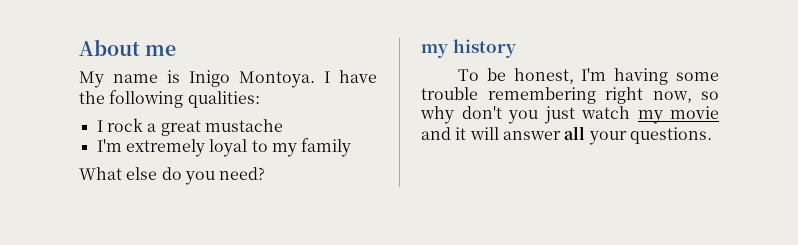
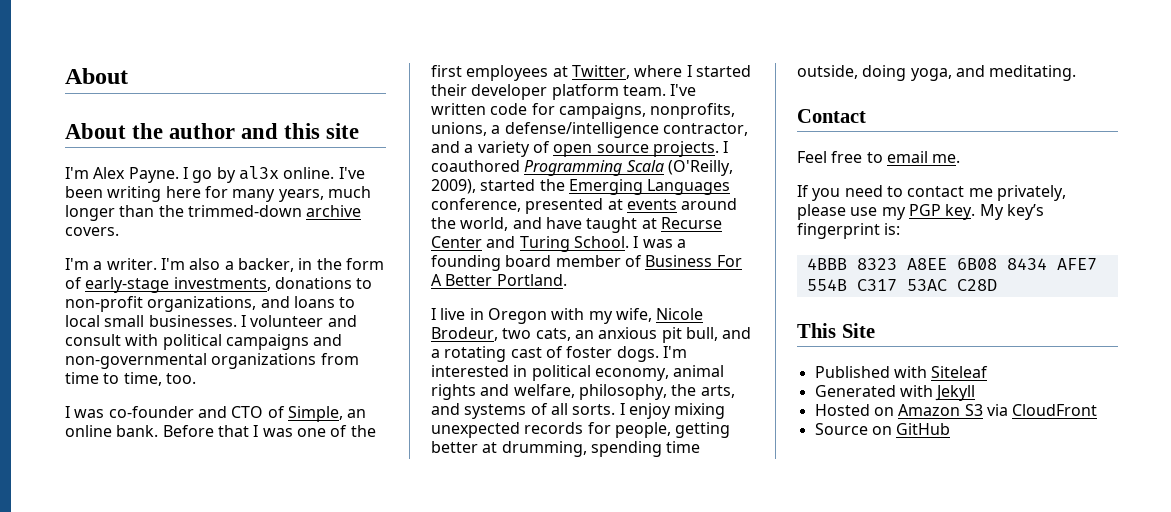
[79,39,177,56] [79,70,377,88] [79,90,260,108] [96,118,283,136] [96,138,352,157] [79,167,266,185] [421,39,516,58] [457,68,719,85] [421,87,719,104] [420,106,719,124] [421,126,712,145] About me // My name is Inigo Montoya. I have the following qualities: // I rock a great mustache // I'm extremely loyal to my family // What else do you need? // my history // To be honest, I'm having some trouble remembering right now, so why don't you just watch my movie and it will answer all your questions. -> [65,68,128,84] [65,123,360,139] [65,166,365,183] [65,186,371,202] [65,205,362,221] [65,227,119,236] [65,258,384,272] [65,277,373,293] [65,296,356,312] [65,315,357,327] [65,334,343,350] [65,353,359,369] [65,372,196,386] [65,406,367,422] [65,425,376,437] [431,65,751,81] [431,84,697,100] [431,103,736,119] [431,122,748,138] [431,141,729,157] [431,160,733,176] [431,179,731,195] [431,198,738,214] [431,217,722,233] [431,236,686,252] [431,255,742,271] [431,274,567,286] [431,308,704,324] [431,327,752,343] [431,346,687,362] [431,365,725,381] [431,384,735,400] [431,403,726,419] [431,422,731,438] [431,441,701,457] [797,65,1077,81] [797,109,866,123] [797,151,961,163] [797,185,1066,201] [797,204,1044,220] [797,223,901,239] [806,258,1097,270] [806,279,997,291] [797,323,875,338] [814,366,989,378] [814,385,976,401] [814,404,1098,416] [814,423,951,435] About // About the author and this site // I'm Alex Payne. I go by al3x online. I've been writing here for many years, much longer than the trimmed-down archive covers. // I'm a writer. I'm also a backer, in the form of early-stage investments, donations to non-profit organizations, and loans to local small businesses. I volunteer and consult with political campaigns and non-governmental organizations from time to time, too. // I was co-founder and CTO of Simple, an online bank. Before that I was one of the first employees at Twitter, where I started their developer platform team. I've written code for campaigns, nonprofits, unions, a defense/intelligence contractor, and a variety of open source projects. I coauthored Programming Scala (O'Reilly, 2009), started the Emerging Languages conference, presented at events around the world, and have taught at Recurse Center and Turing School. I was a founding board member of Business For A Better Portland. // I live in Oregon with my wife, Nicole Brodeur, two cats, an anxious pit bull, and a rotating cast of foster dogs. I'm interested in political economy, animal rights and welfare, philosophy, the arts, and systems of all sorts. I enjoy mixing unexpected records for people, getting better at drumming, spending time outside, doing yoga, and meditating. // Contact // Feel free to email me. // If you need to contact me privately, please use my PGP key. My key’s fingerprint is: // 4BBB 8323 A8EE 6B08 8434 AFE7 554B C317 53AC C28D // This Site // Published with Siteleaf // Generated with Jekyll // Hosted on Amazon S3 via CloudFront // Source on GitHub

